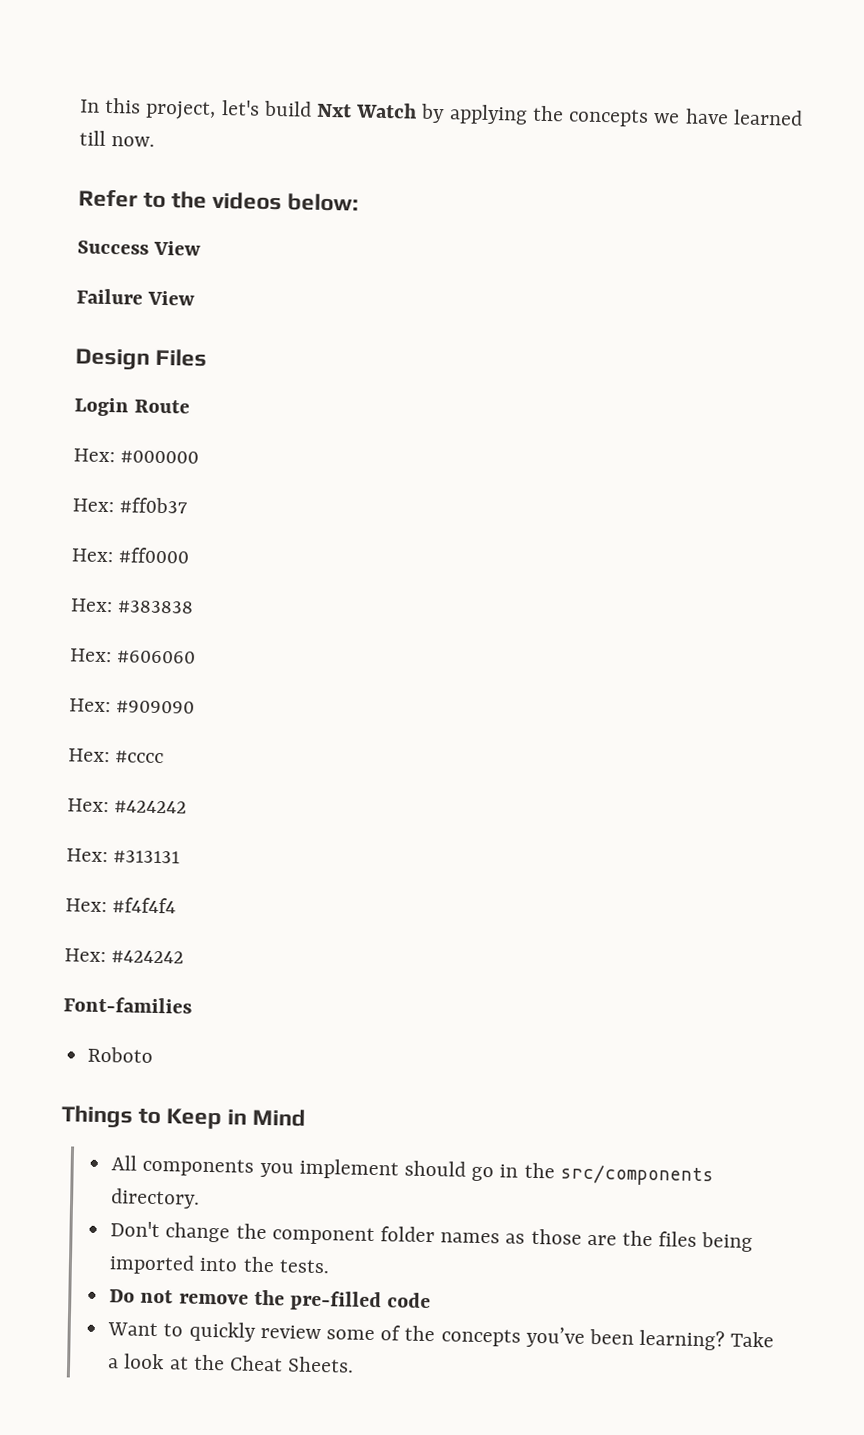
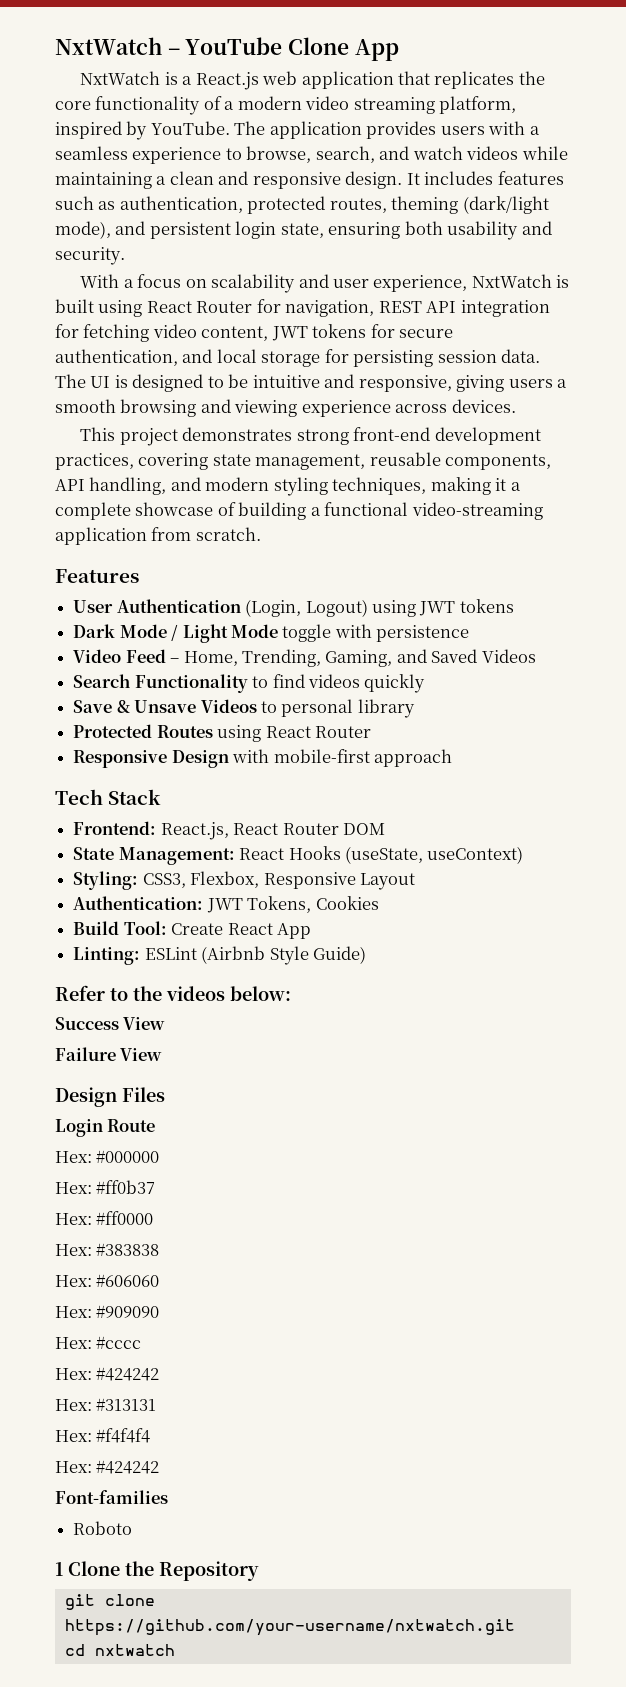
[80,97,803,127] [79,130,156,147] In this project, let's build Nxt Watch by applying the concepts we have learned till now. -> [55,37,399,61] [80,71,545,90] [55,96,517,115] [55,121,540,140] [55,146,568,164] [55,171,564,189] [55,196,549,214] [55,221,552,240] [55,247,125,265] [80,274,570,293] [55,299,550,317] [55,324,454,342] [55,349,541,367] [55,374,568,392] [55,399,516,417] [80,427,541,446] [55,452,552,470] [55,477,521,496] [55,502,543,520] [55,527,261,545] [55,569,139,583] [73,599,514,617] [73,624,470,643] [73,649,536,667] [73,674,426,693] [73,699,415,718] [73,724,371,742] [73,749,452,768] [55,789,162,805] [73,821,385,840] [73,846,524,865] [73,871,415,890] [73,896,379,913] [73,921,311,939] [73,946,366,965] NxtWatch – YouTube Clone App // NxtWatch is a React.js web application that replicates the core functionality of a modern video streaming platform, inspired by YouTube. The application provides users with a seamless experience to browse, search, and watch videos while maintaining a clean and responsive design. It includes features such as authentication, protected routes, theming (dark/light mode), and persistent login state, ensuring both usability and security. // With a focus on scalability and user experience, NxtWatch is built using React Router for navigation, REST API integration for fetching video content, JWT tokens for secure authentication, and local storage for persisting session data. The UI is designed to be intuitive and responsive, giving users a smooth browsing and viewing experience across devices. // This project demonstrates strong front-end development practices, covering state management, reusable components, API handling, and modern styling techniques, making it a complete showcase of building a functional video-streaming application from scratch. // Features // User Authentication (Login, Logout) using JWT tokens // Dark Mode / Light Mode toggle with persistence // Video Feed – Home, Trending, Gaming, and Saved Videos // Search Functionality to find videos quickly // Save & Unsave Videos to personal library // Protected Routes using React Router // Responsive Design with mobile-first approach // Tech Stack // Frontend: React.js, React Router DOM // State Management: React Hooks (useState, useContext) // Styling: CSS3, Flexbox, Responsive Layout // Authentication: JWT Tokens, Cookies // Build Tool: Create React App // Linting: ESLint (Airbnb Style Guide)
[61,1105,307,1130] [111,1155,714,1187] [110,1188,201,1209] [110,1221,754,1252] [109,1254,330,1275] [109,1289,432,1312] [107,1321,775,1351] [108,1353,355,1373] Things to Keep in Mind // All components you implement should go in the src/components directory. // Don't change the component folder names as those are the files being imported into the tests. // Do not remove the pre-filled code // Want to quickly review some of the concepts you’ve been learning? Take a look at the Cheat Sheets. -> [55,1561,259,1581] [64,1594,155,1610] [64,1619,515,1636] [64,1644,175,1656] 1 Clone the Repository // git clone https://github.com/your-username/nxtwatch.git // cd nxtwatch

